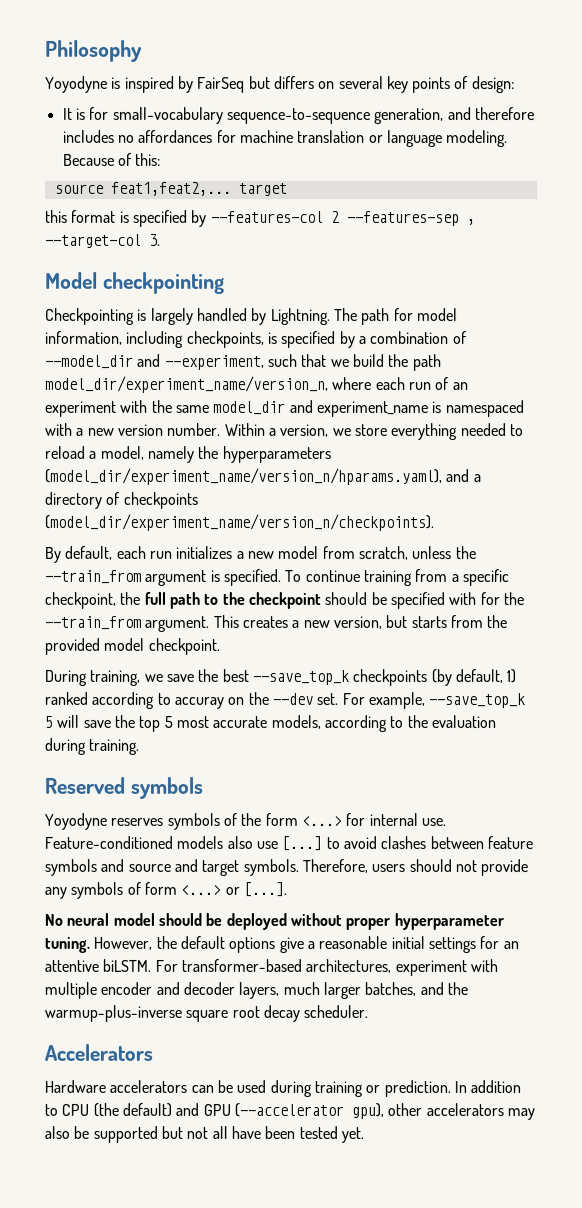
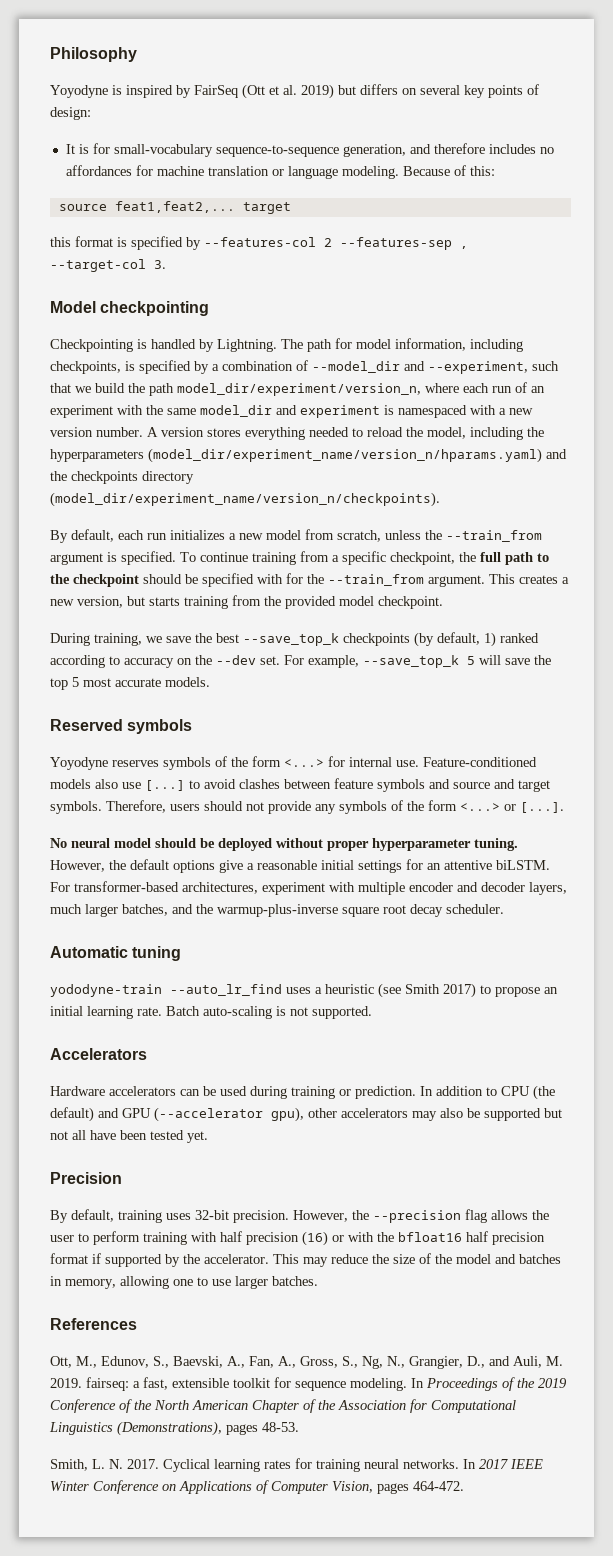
(246, 84) none -> [242,84,334,99] (Ott et al. 2019)
[150,307,194,325] largely -> (147, 344) none
[45,375,329,394] model_dir/experiment_name/version_n, -> [177,383,421,396] model_dir/experiment/version_n,
[316,401,429,418] experiment_name -> [300,405,380,418] experiment
[224,422,524,441] [45,445,332,464] [45,467,482,486] [45,491,199,509] Within a version, we store everything needed to reload a model, namely the hyperparameters (model_dir/experiment_name/version_n/hparams.yaml), and a directory of checkpoints -> [147,427,544,440] [50,448,567,463] [50,471,194,484] A version stores everything needed to reload the model, including the hyperparameters (model_dir/experiment_name/version_n/hparams.yaml) and the checkpoints directory
(447, 622) none -> [184,596,228,609] training
[173,696,224,709] accuray -> [124,658,174,668] accuracy
[270,714,496,733] [44,737,140,755] models, according to the evaluation during training. -> [165,677,210,687] models.
(141, 888) none -> [407,801,424,811] the
(369, 1012) none -> [50,946,182,961] [50,983,558,998] [50,1006,372,1019] // Automatic tuning // yododyne-train --auto_lr_find uses a heuristic (see Smith 2017) to propose an initial learning rate. Batch auto-scaling is not supported.
(364, 1135) none -> [50,1172,122,1184] [50,1209,549,1223] [50,1231,545,1246] [50,1253,561,1267] [50,1276,318,1289] [50,1318,137,1330] [50,1356,563,1369] [50,1377,567,1391] [50,1399,516,1413] [49,1421,299,1436] [50,1458,543,1472] [50,1480,464,1494] // Precision // By default, training uses 32-bit precision. However, the --precision flag allows the user to perform training with half precision (16) or with the bfloat16 half precision format if supported by the accelerator. This may reduce the size of the model and batches in memory, allowing one to use larger batches. // References // Ott, M., Edunov, S., Baevski, A., Fan, A., Gross, S., Ng, N., Grangier, D., and Auli, M. 2019. fairseq: a fast, extensible toolkit for sequence modeling. In Proceedings of the 2019 Conference of the North American Chapter of the Association for Computational Linguistics (Demonstrations), pages 48-53. // Smith, L. N. 2017. Cyclical learning rates for training neural networks. In 2017 IEEE Winter Conference on Applications of Computer Vision, pages 464-472.

